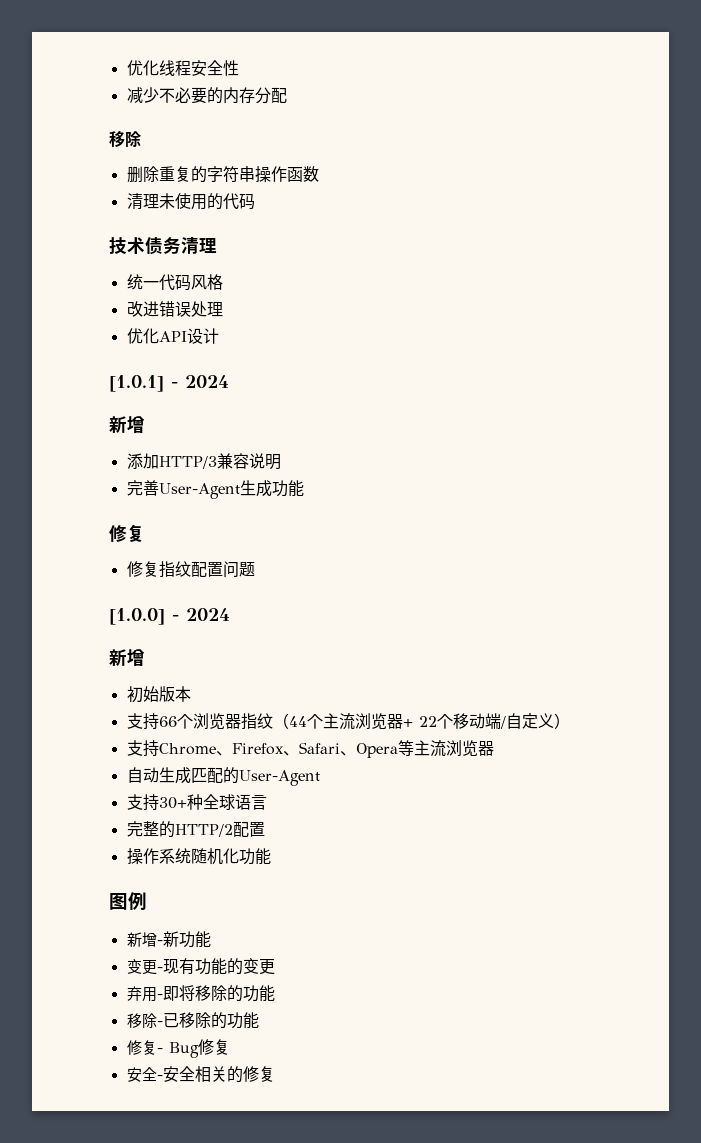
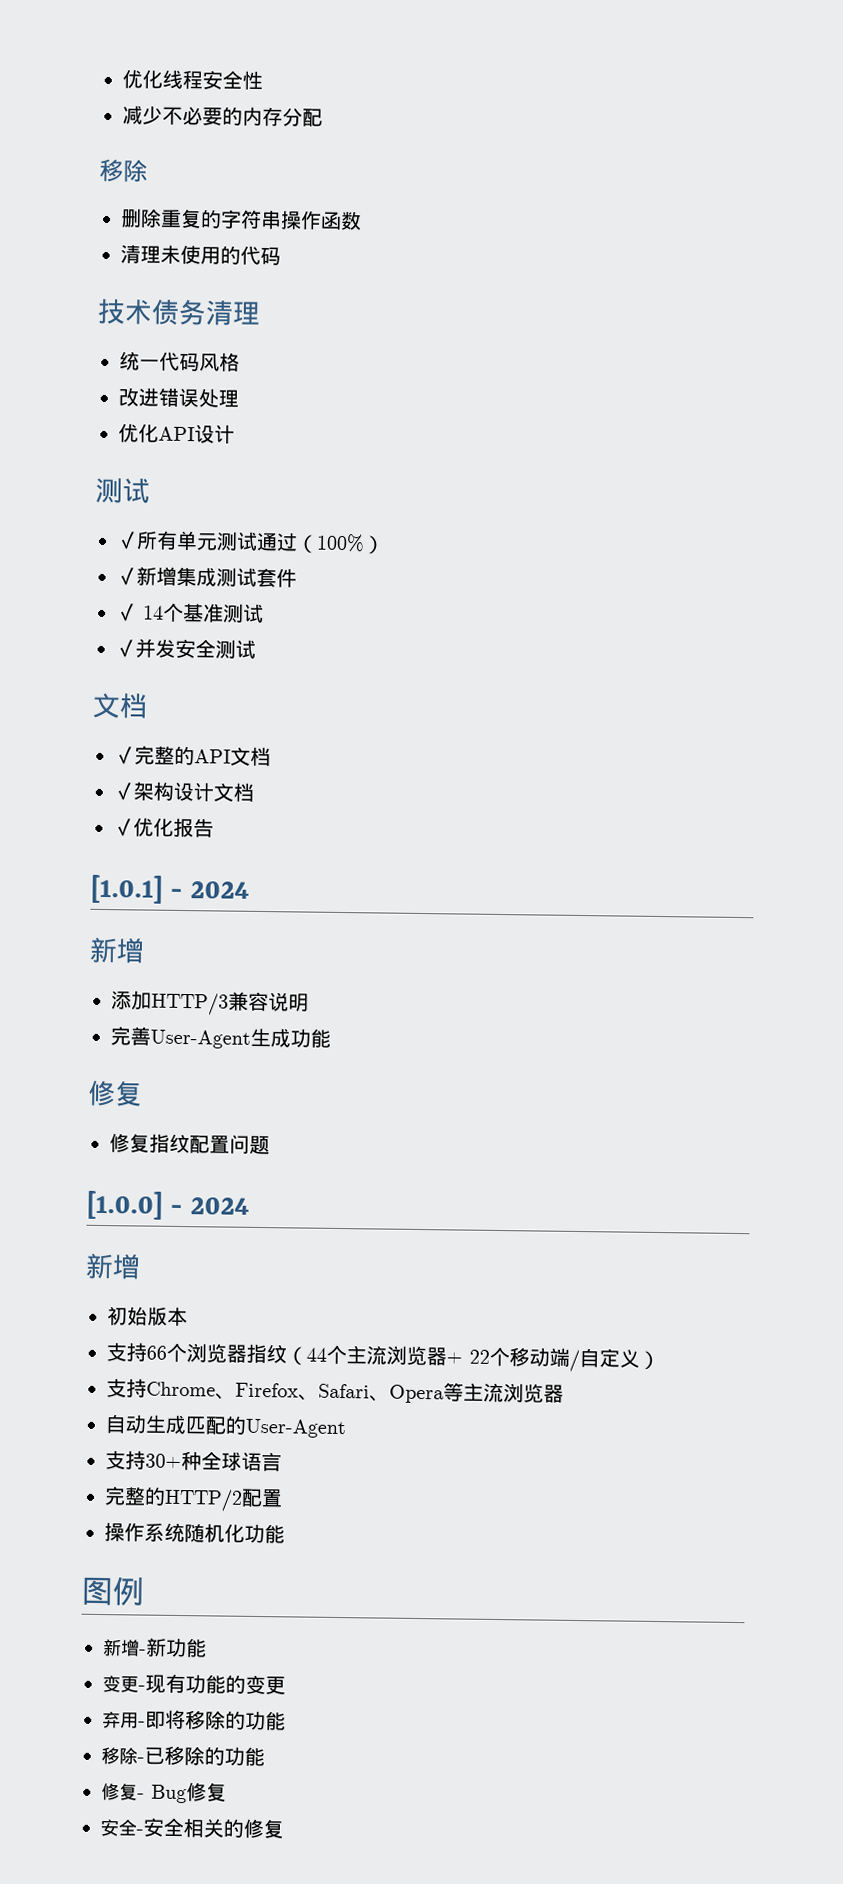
(219, 336) none -> [95,477,150,504] [116,530,385,555] [116,566,297,588] [116,602,264,623] [115,638,256,659] [92,692,148,719] [114,745,271,767] [113,781,254,802] [113,817,214,838] // 测试 // ✓所有单元测试通过（100%） // ✓新增集成测试套件 // ✓ 14个基准测试 // ✓并发安全测试 // 文档 // ✓完整的API文档 // ✓架构设计文档 // ✓优化报告

